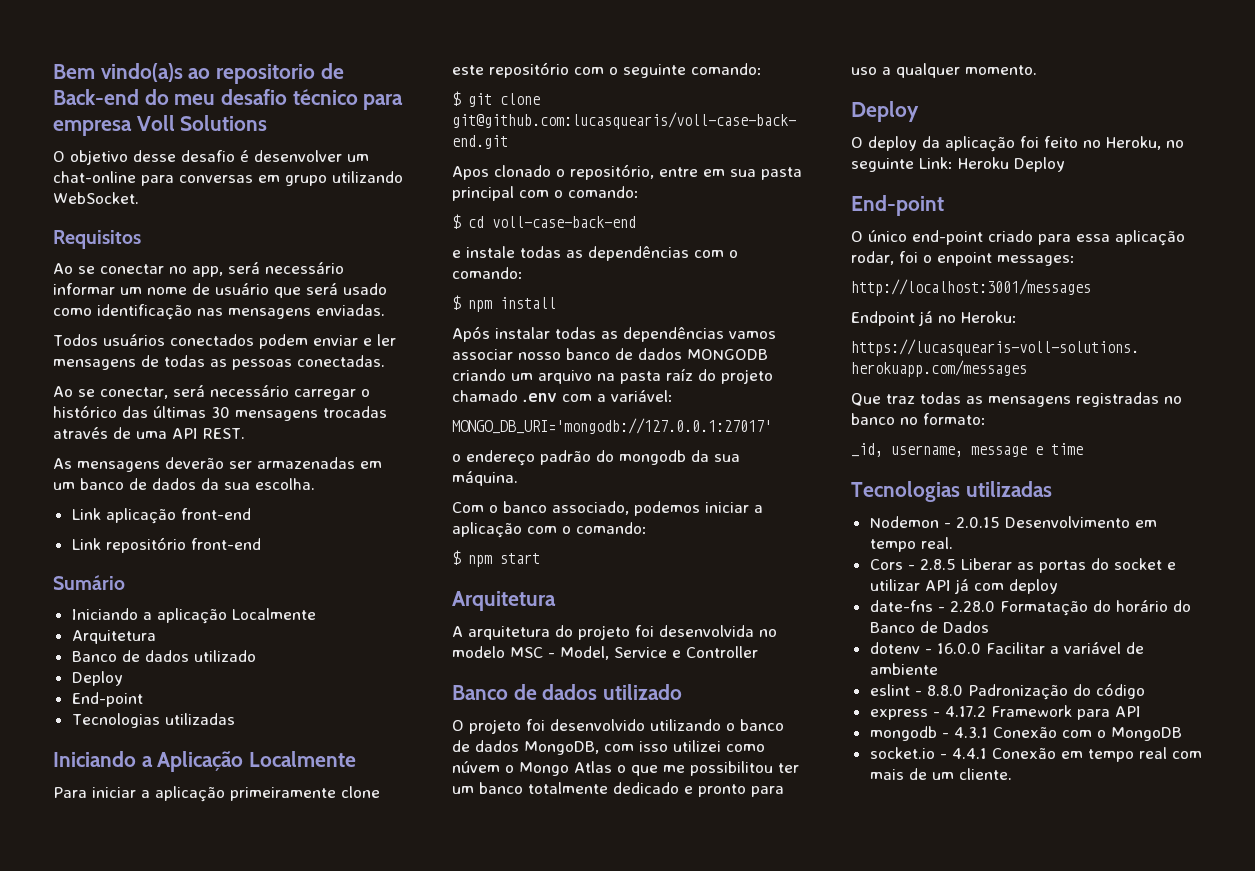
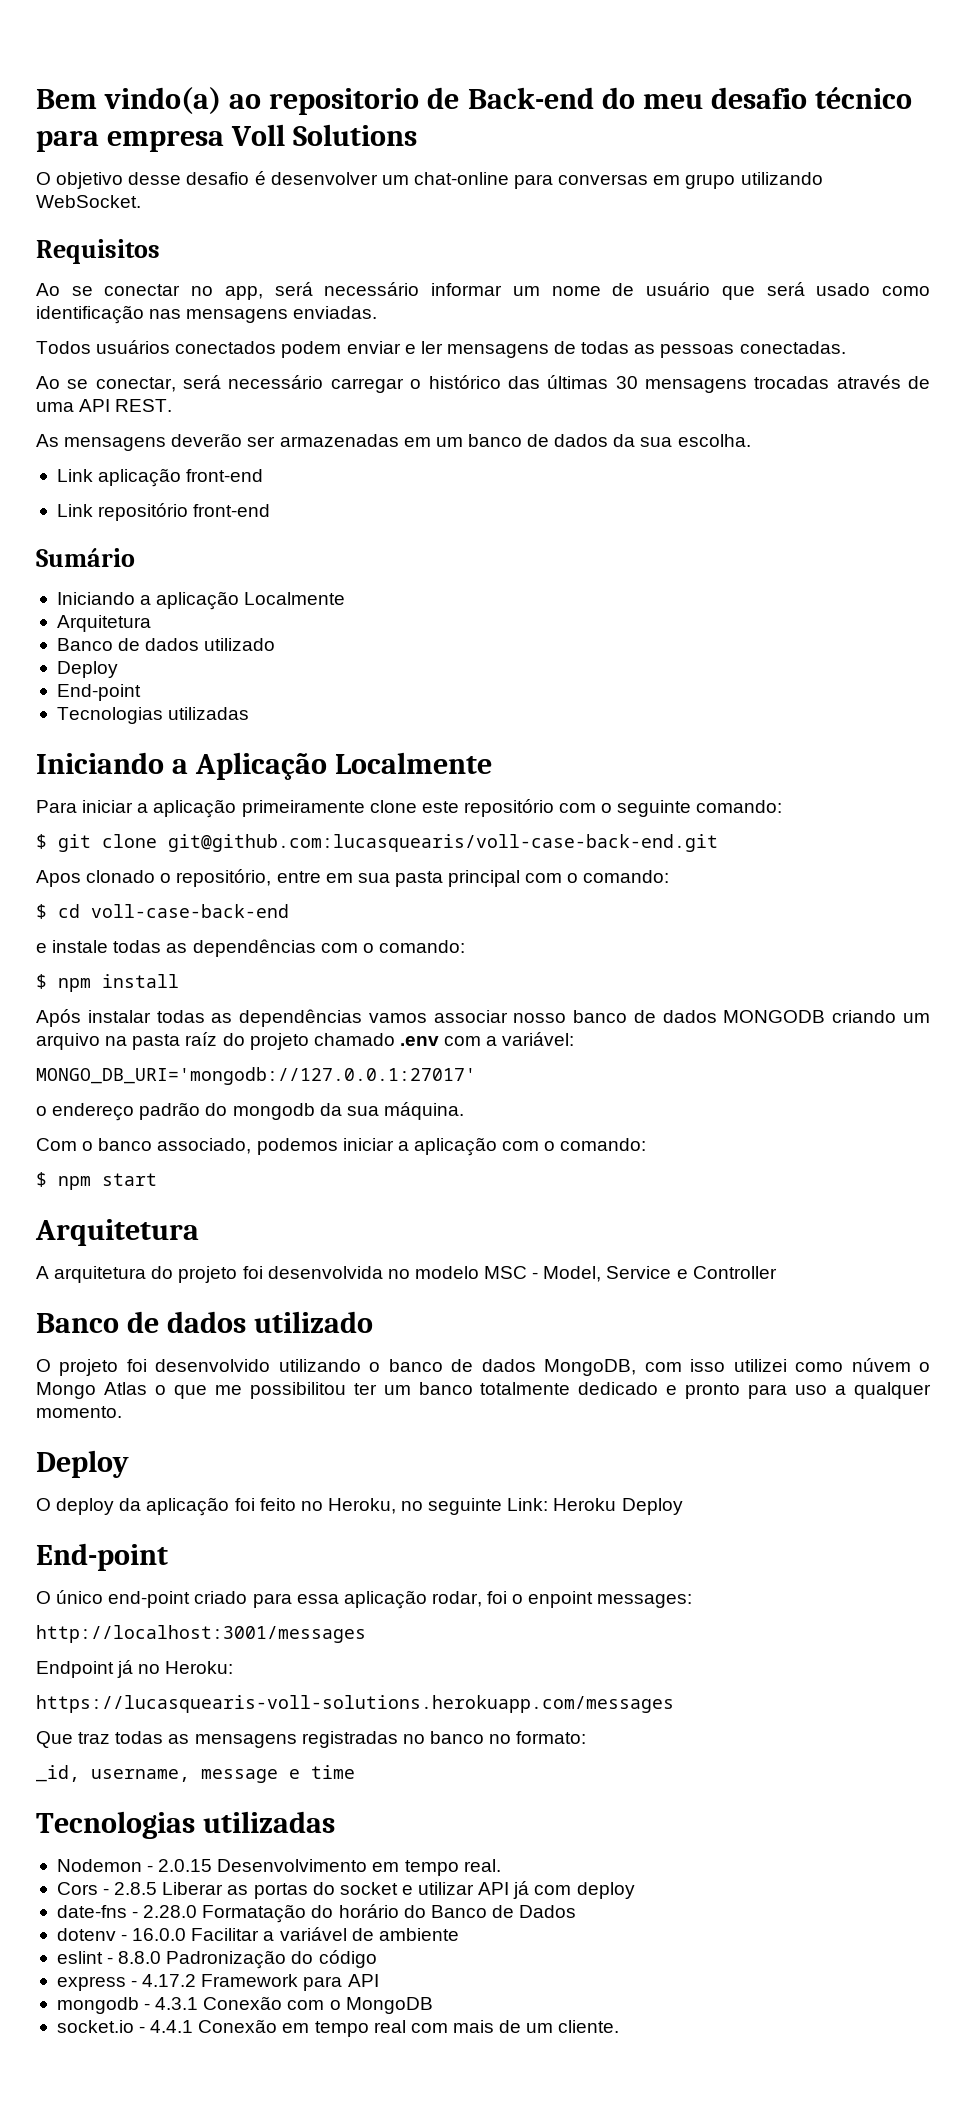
[100,63,183,82] vindo(a)s -> [104,87,222,114] vindo(a)

